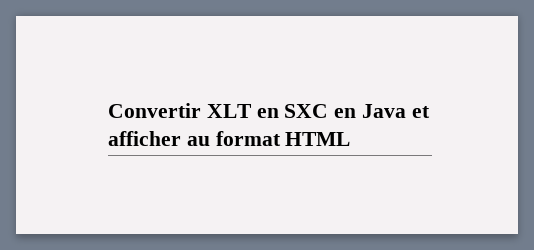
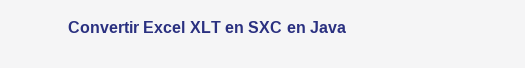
(201, 110) none -> [143,21,186,33] Excel
[411,106,430,118] [108,131,351,146] et afficher au format HTML -> (346, 27) none

